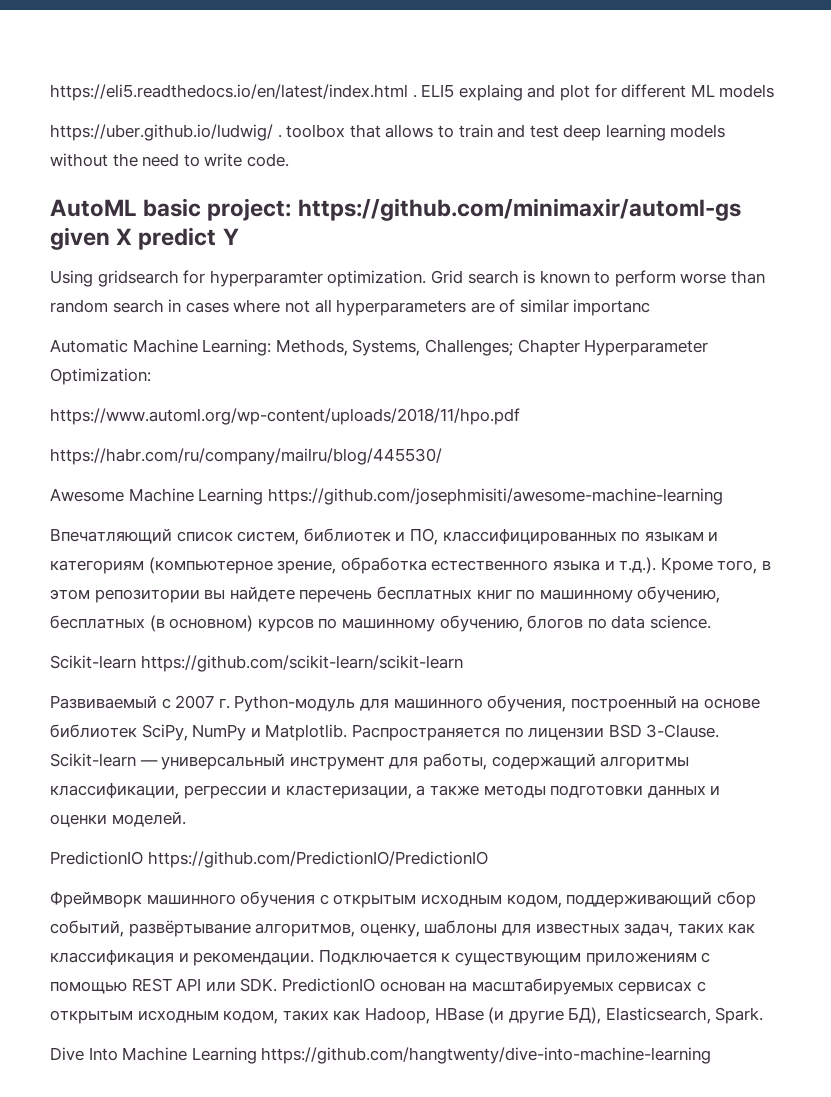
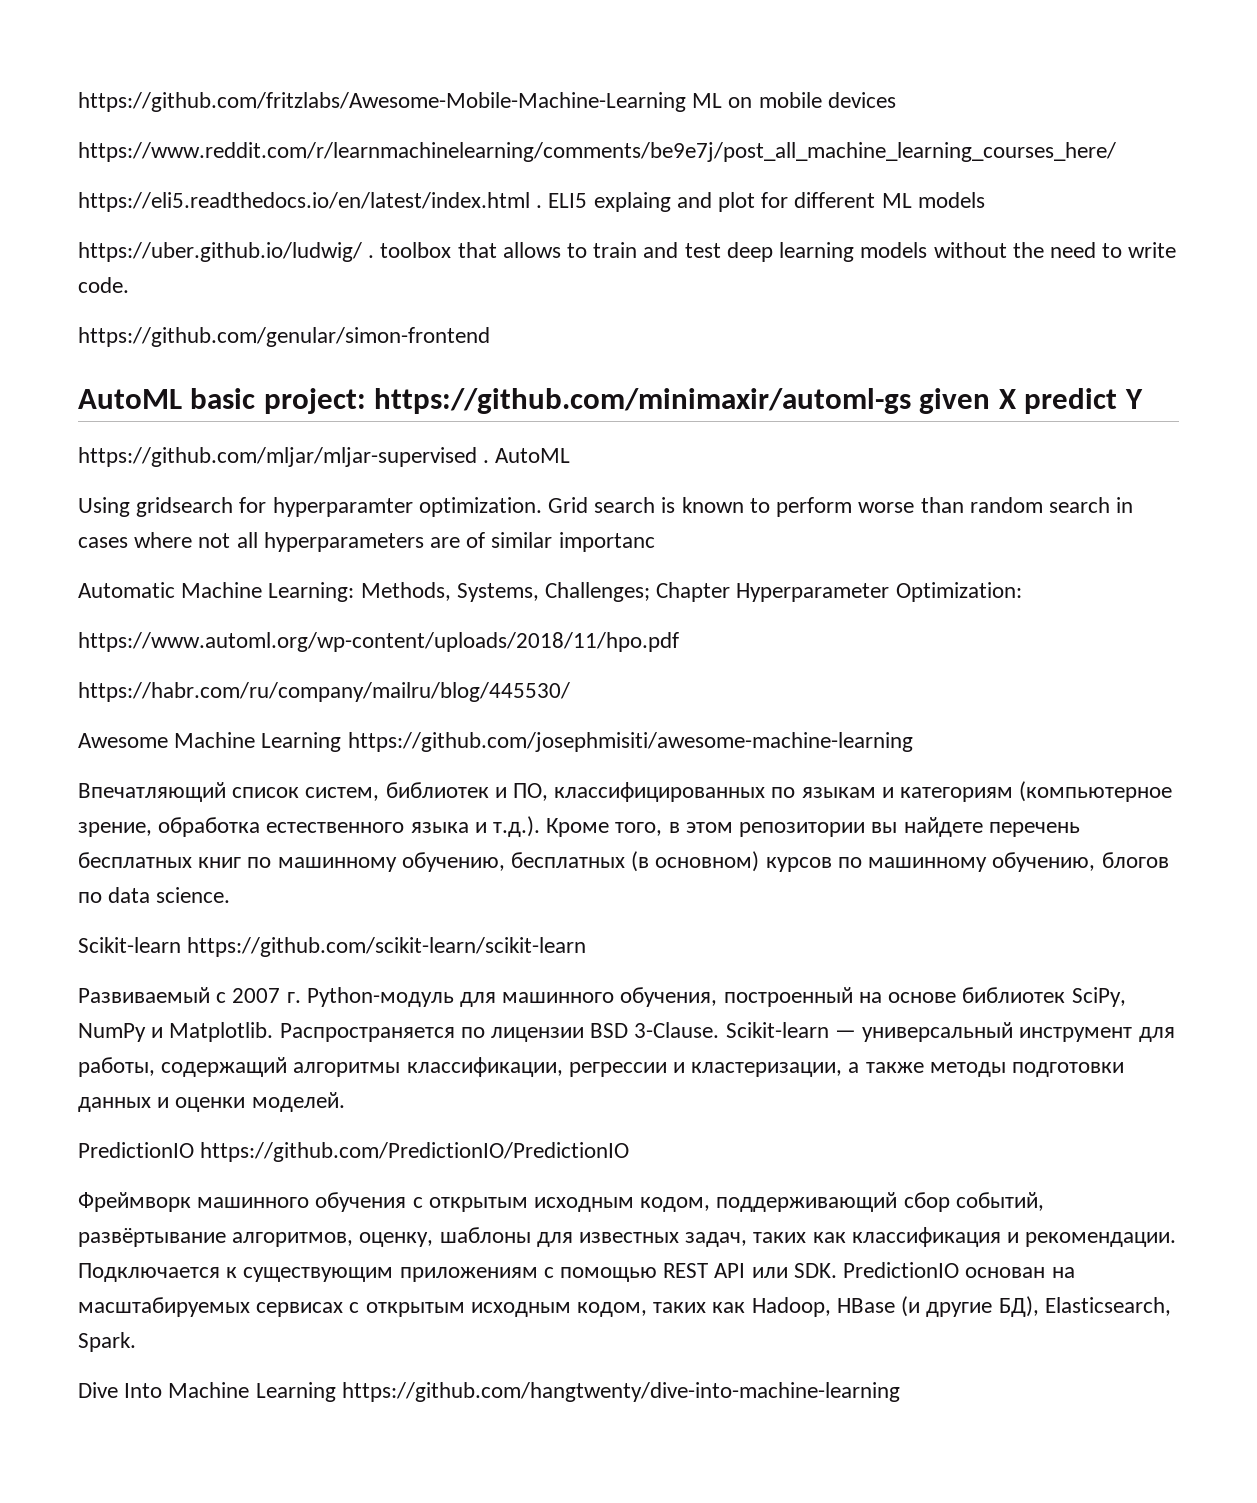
(50, 92) none -> [78,92,896,112] [78,142,1116,162] https://github.com/fritzlabs/Awesome-Mobile-Machine-Learning ML on mobile devices // https://www.reddit.com/r/learnmachinelearning/comments/be9e7j/post_all_machine_learning_courses_here/ //
(289, 160) none -> [78,327,490,347] // https://github.com/genular/simon-frontend
(239, 236) none -> [78,447,571,467] // https://github.com/mljar/mljar-supervised . AutoML

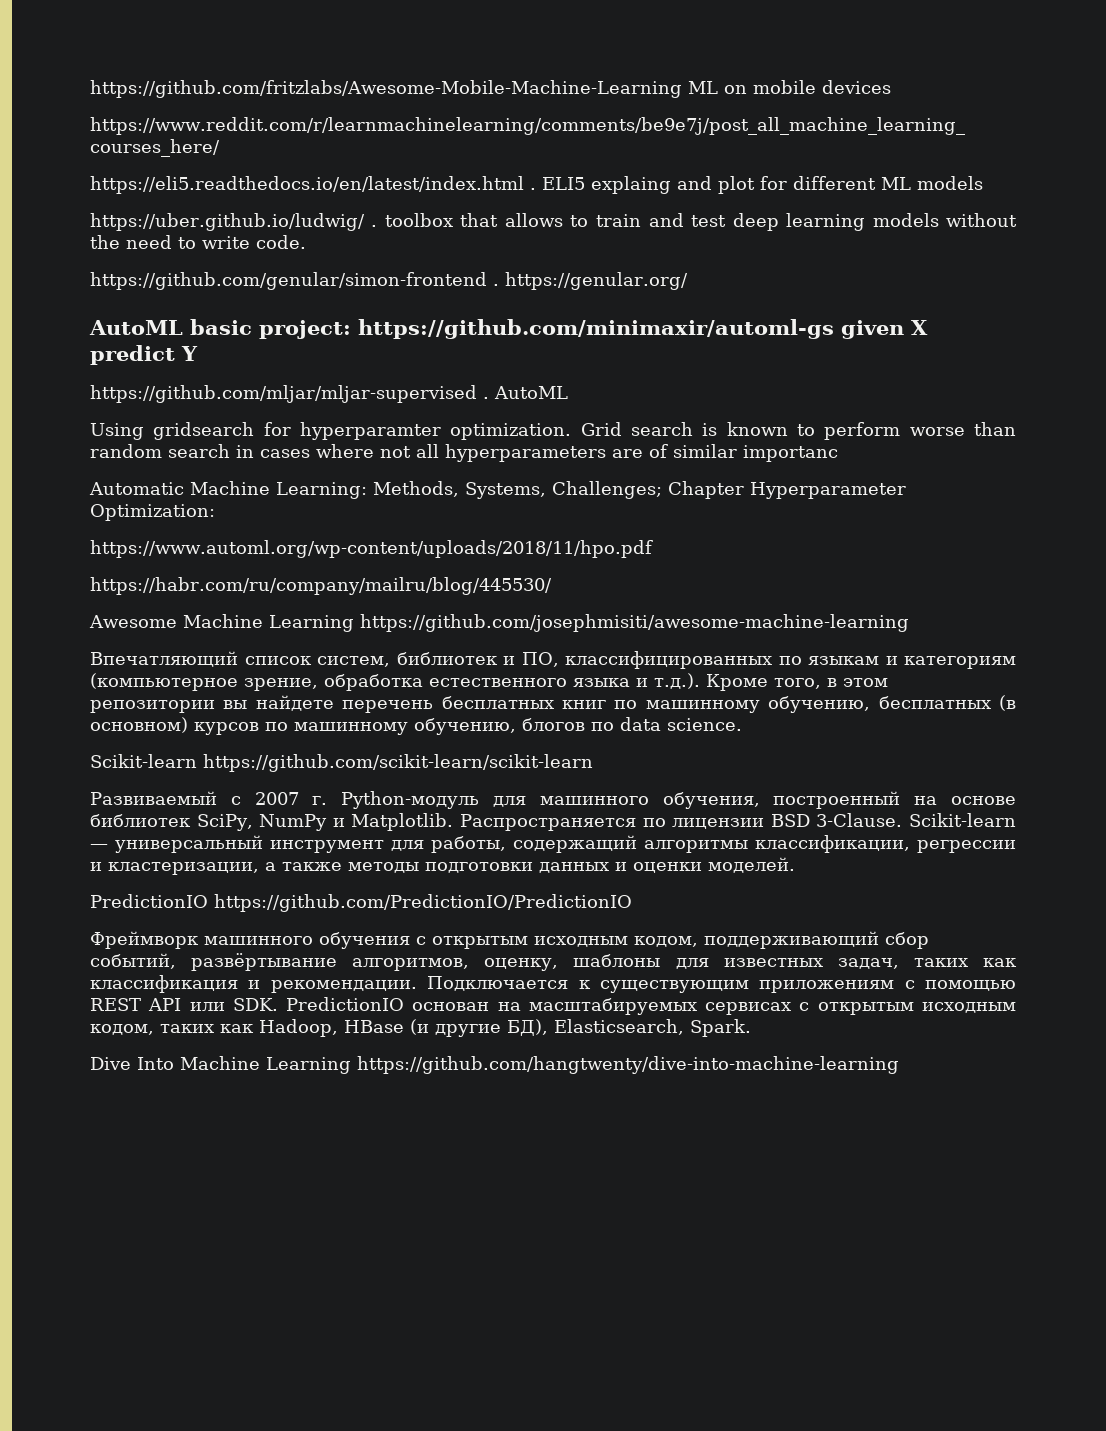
(490, 337) none -> [493,272,688,290] . https://genular.org/

